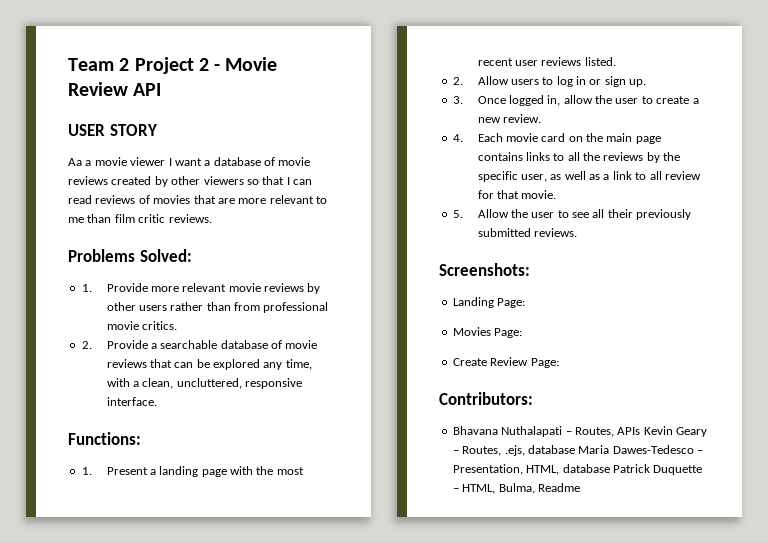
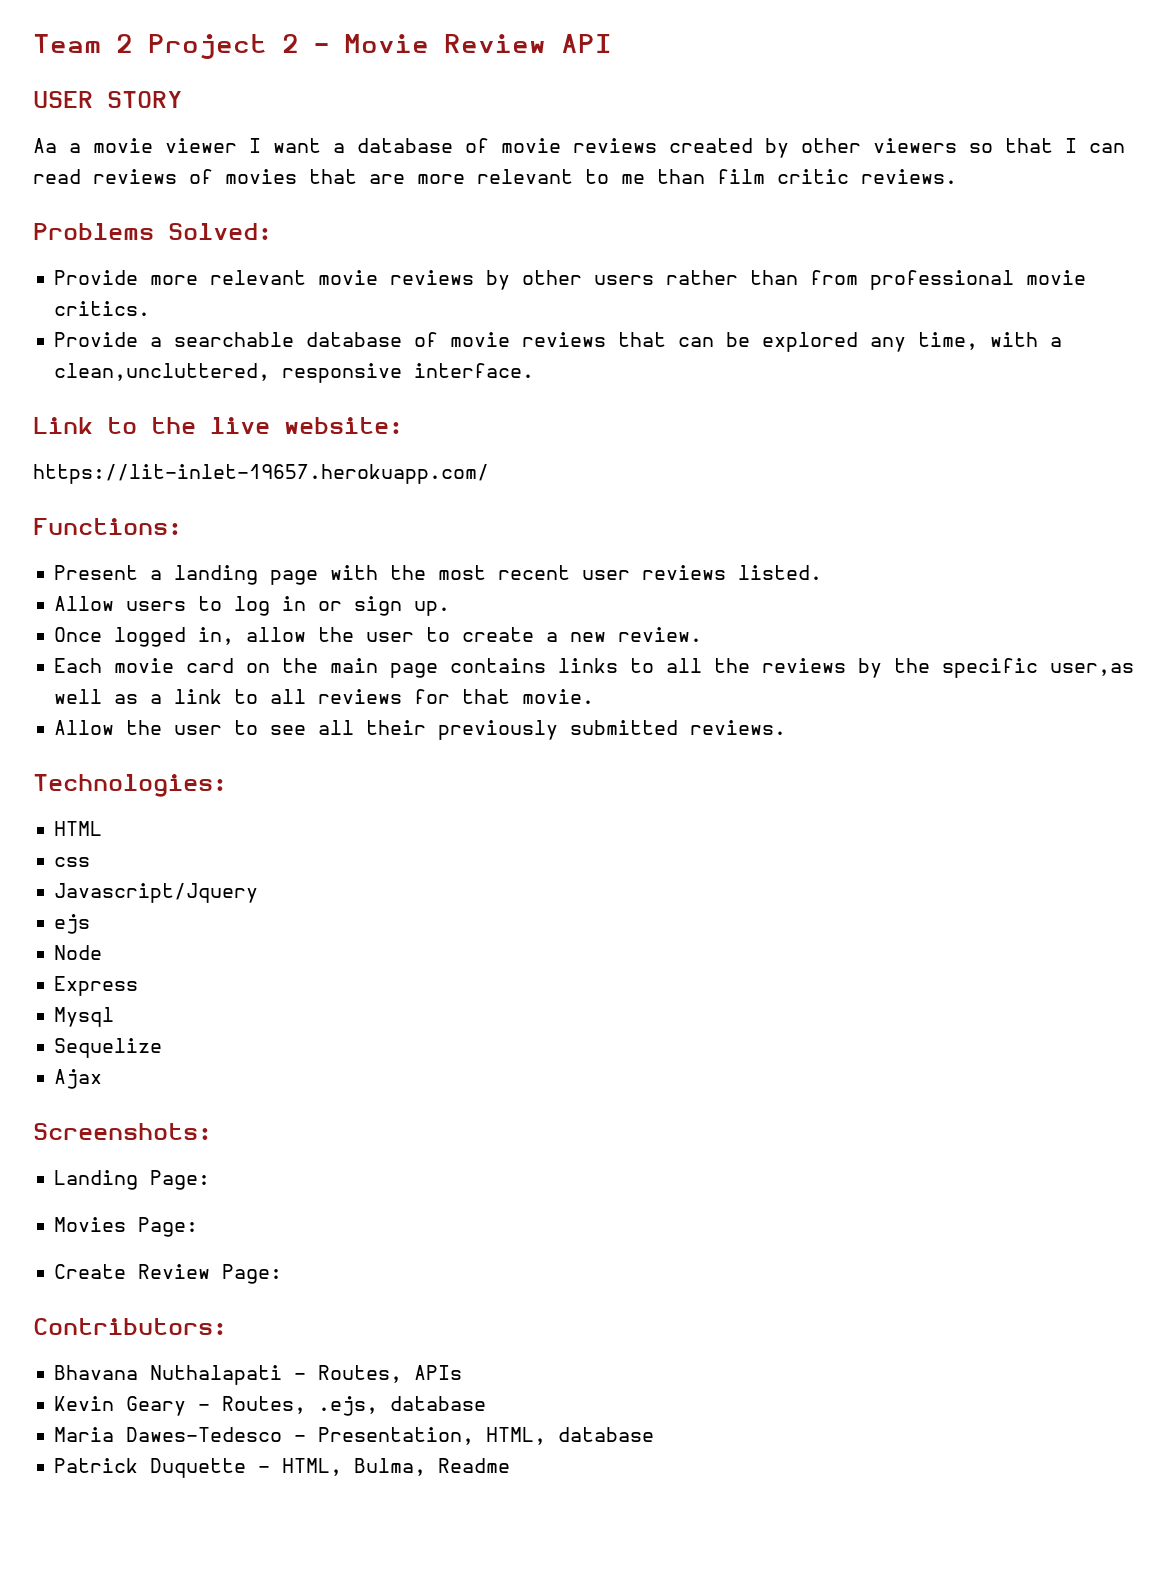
[81,284,92,292] 1. -> (272, 231) none
[81,341,92,349] 2. -> (151, 308) none
[142,378,242,389] clean, uncluttered, -> [54,363,271,381] clean,uncluttered,
(157, 401) none -> [33,417,403,434] [33,464,489,484] // Link to the live website: // https://lit-inlet-19657.herokuapp.com/
[81,467,92,475] 1. -> (182, 526) none
[452,77,463,85] 2. -> (823, 572) none
[452,96,463,104] 3. -> (451, 608) none
[452,134,463,142] 4. -> (703, 634) none
[520,174,562,182] user, as -> [1050,663,1135,676] user,as
[664,171,701,180] review -> [318,689,403,704] reviews
[452,210,463,218] 5. -> (595, 696) none
(577, 232) none -> [33,774,227,797] [54,821,103,836] [54,857,91,867] [54,883,259,903] [54,914,91,934] [54,945,103,960] [54,976,139,996] [54,1007,115,1027] [54,1038,163,1058] [54,1069,103,1089] // Technologies: // HTML // css // Javascript/Jquery // ejs // Node // Express // Mysql // Sequelize // Ajax
(641, 431) none -> (463, 1372) //
(575, 449) none -> (487, 1403) //
(610, 468) none -> (655, 1434) //

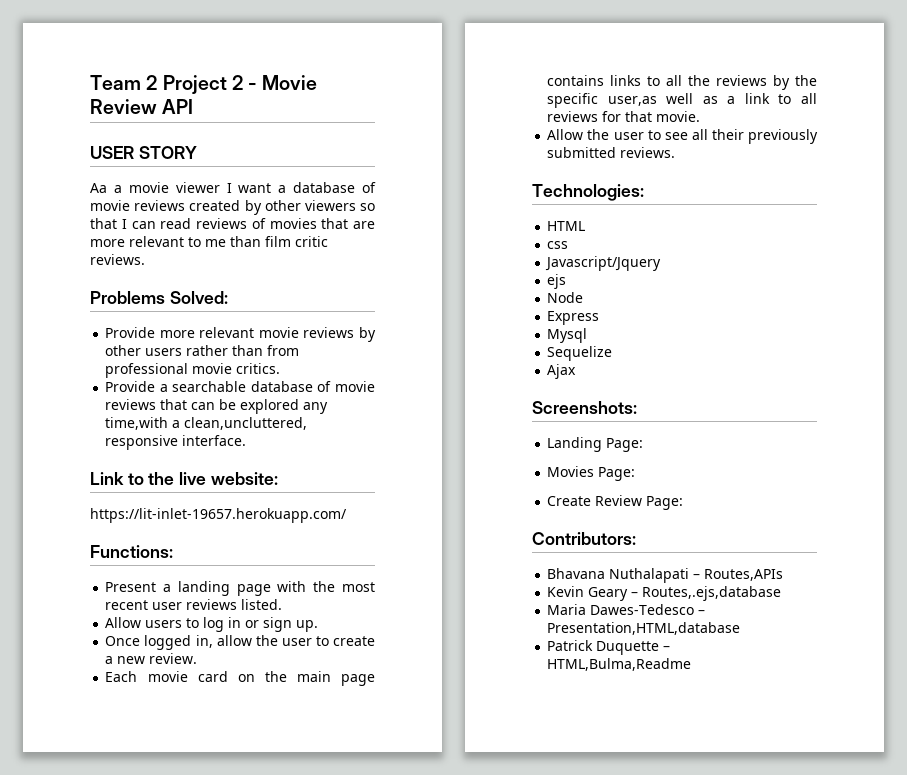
[918,332,1039,350] time, with -> [105,417,169,430] time,with
[318,1365,463,1383] Routes, APIs -> [704,569,784,581] Routes,APIs
[222,1396,487,1416] Routes, .ejs, database -> [642,586,782,601] Routes,.ejs,database
[318,1427,655,1445] Presentation, HTML, database -> [547,622,741,635] Presentation,HTML,database
[282,1458,511,1476] HTML, Bulma, Readme -> [547,658,692,671] HTML,Bulma,Readme

